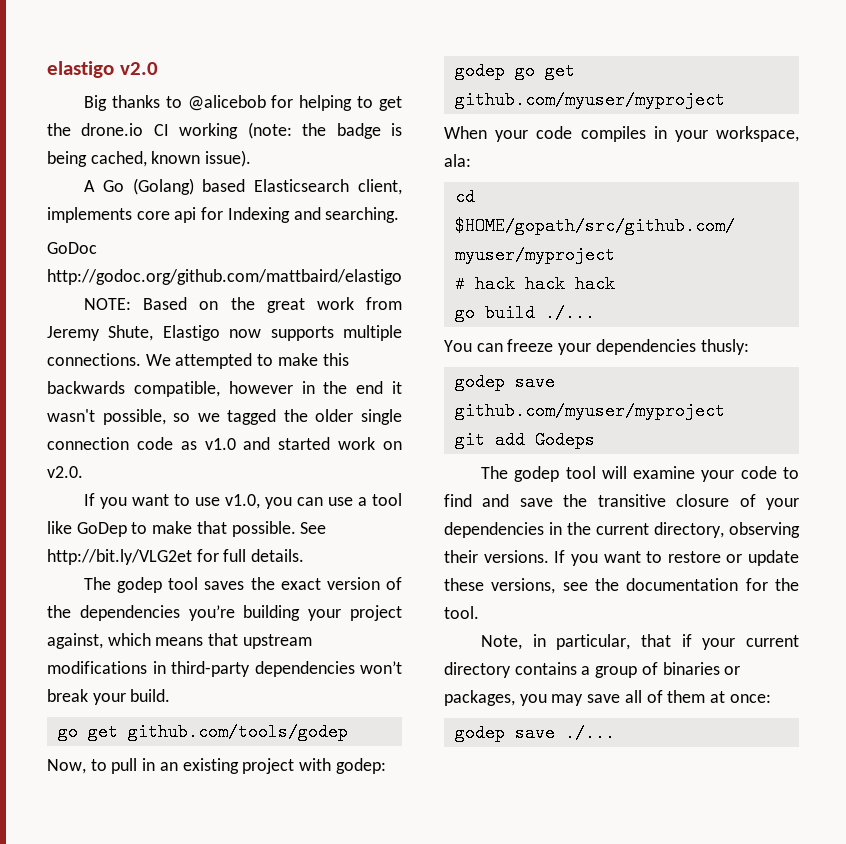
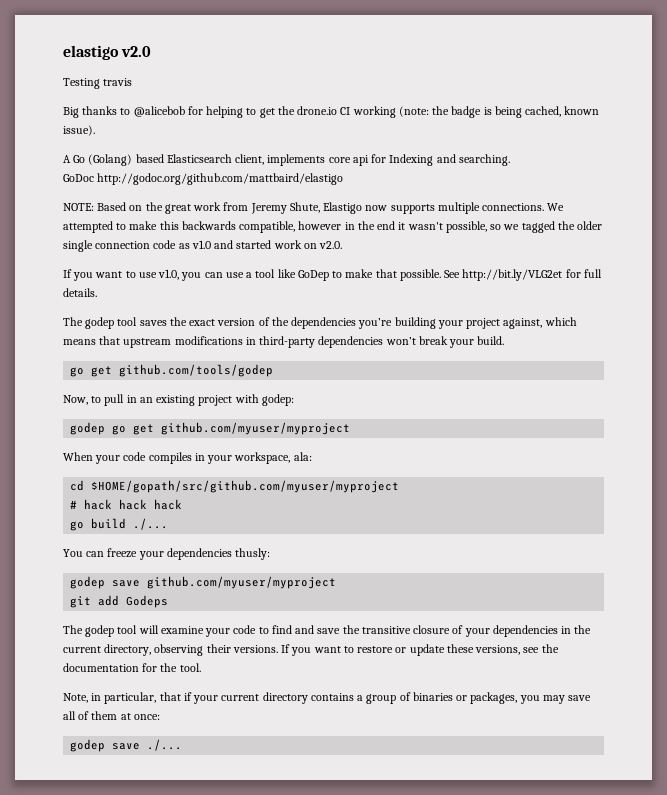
(158, 68) none -> [63,78,133,89] // Testing travis

